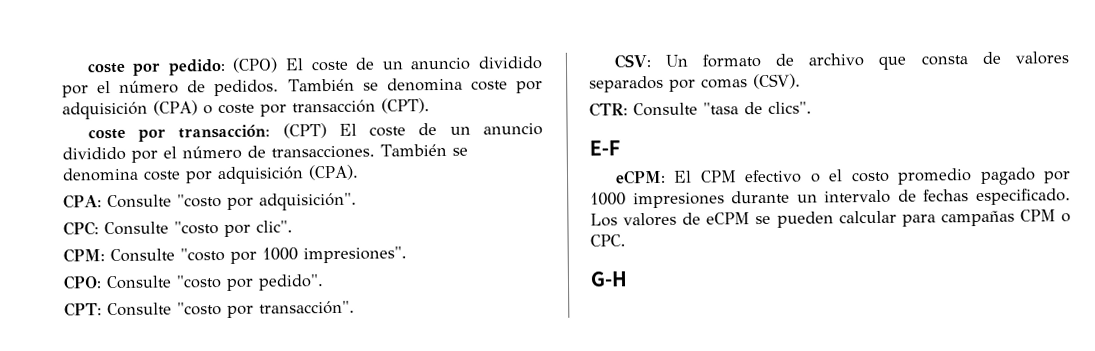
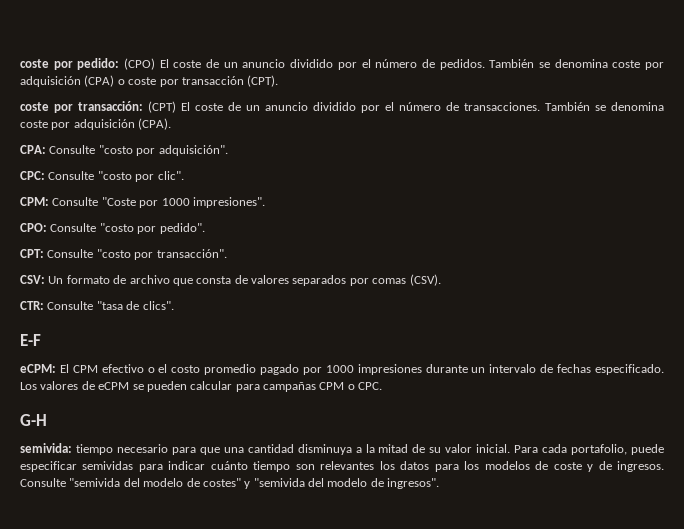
[180,247,225,262] "costo -> [101,197,136,206] "Coste
(628, 279) none -> [20,443,665,455] [20,461,665,472] [20,478,440,489] // semivida: tiempo necesario para que una cantidad disminuya a la mitad de su valor inicial. Para cada portafolio, puede especificar semividas para indicar cuánto tiempo son relevantes los datos para los modelos de coste y de ingresos. Consulte "semivida del modelo de costes" y "semivida del modelo de ingresos".

